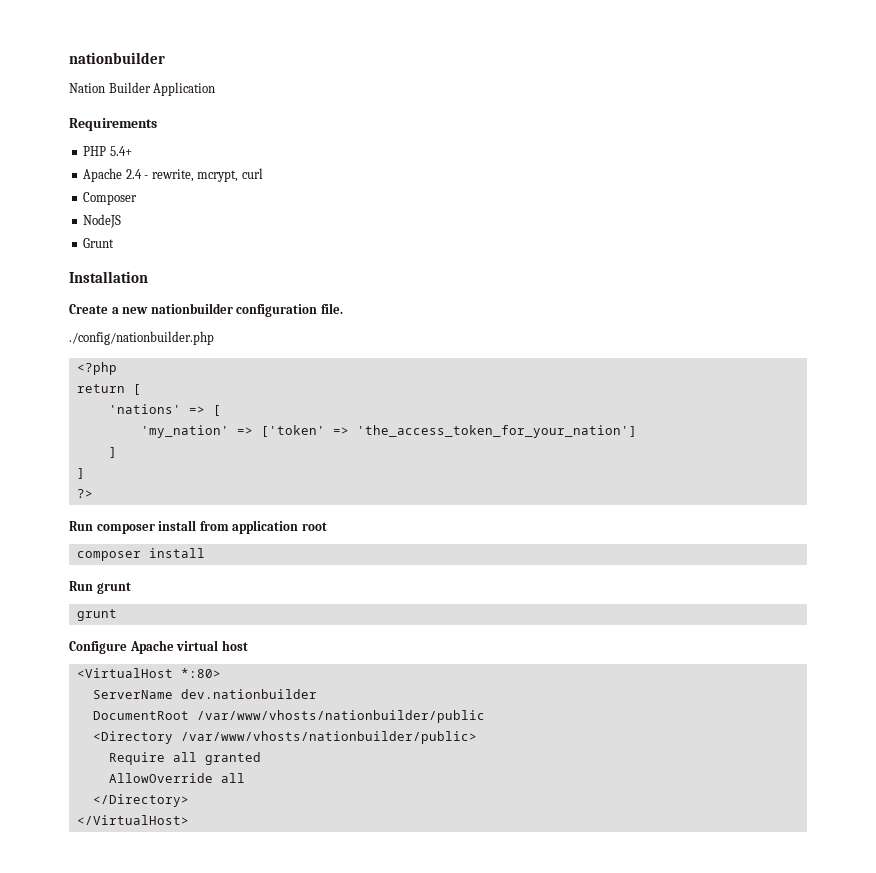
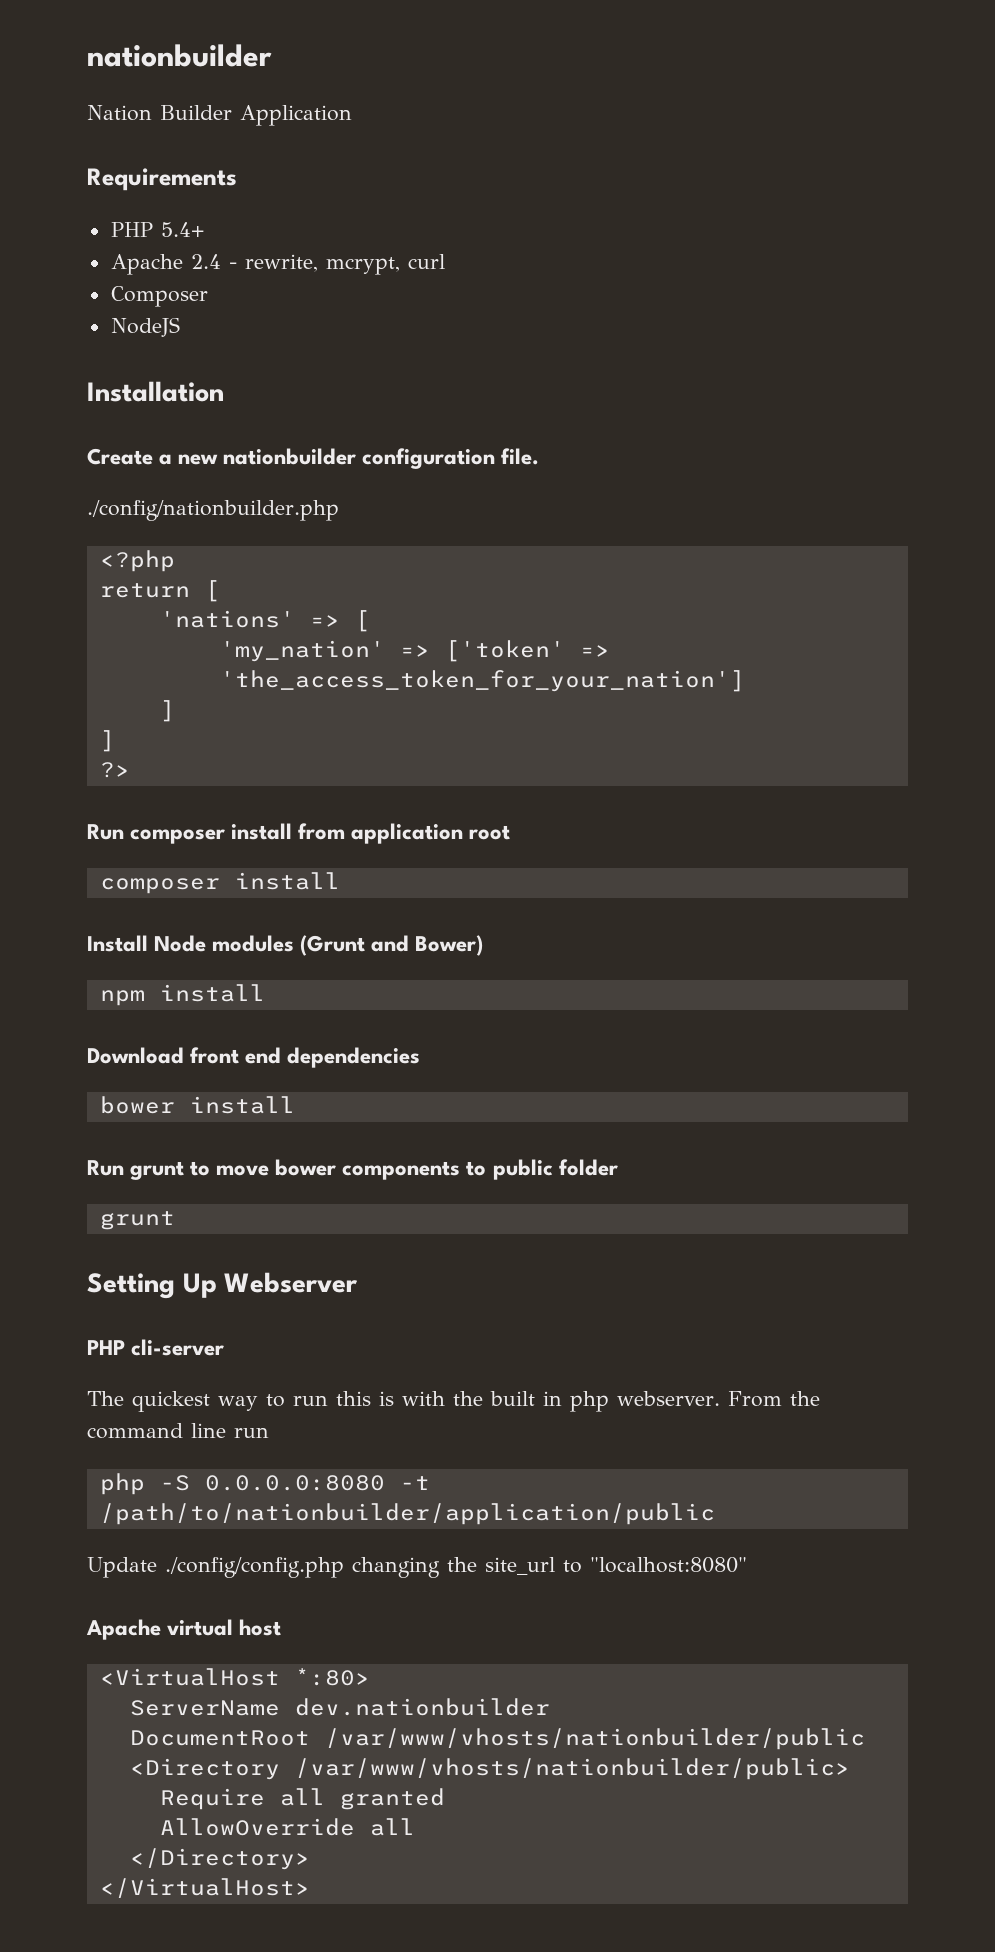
[83,238,115,248] // Grunt -> (180, 327) none
[69,581,131,594] [76,609,117,621] [69,641,127,654] Run grunt // grunt // Configure -> [87,935,484,956] [99,984,265,1006] [87,1047,421,1068] [99,1096,295,1114] [87,1159,618,1180] [99,1211,175,1230] [87,1272,359,1299] [87,1339,225,1356] [87,1391,820,1412] [87,1423,269,1439] [99,1473,430,1495] [99,1503,715,1525] [87,1557,747,1578] Install Node modules (Grunt and Bower) // npm install // Download front end dependencies // bower install // Run grunt to move bower components to public folder // grunt // Setting Up Webserver // PHP cli-server // The quickest way to run this is with the built in php webserver. From the command line run // php -S 0.0.0.0:8080 -t /path/to/nationbuilder/application/public // Update ./config/config.php changing the site_url to "localhost:8080" //

